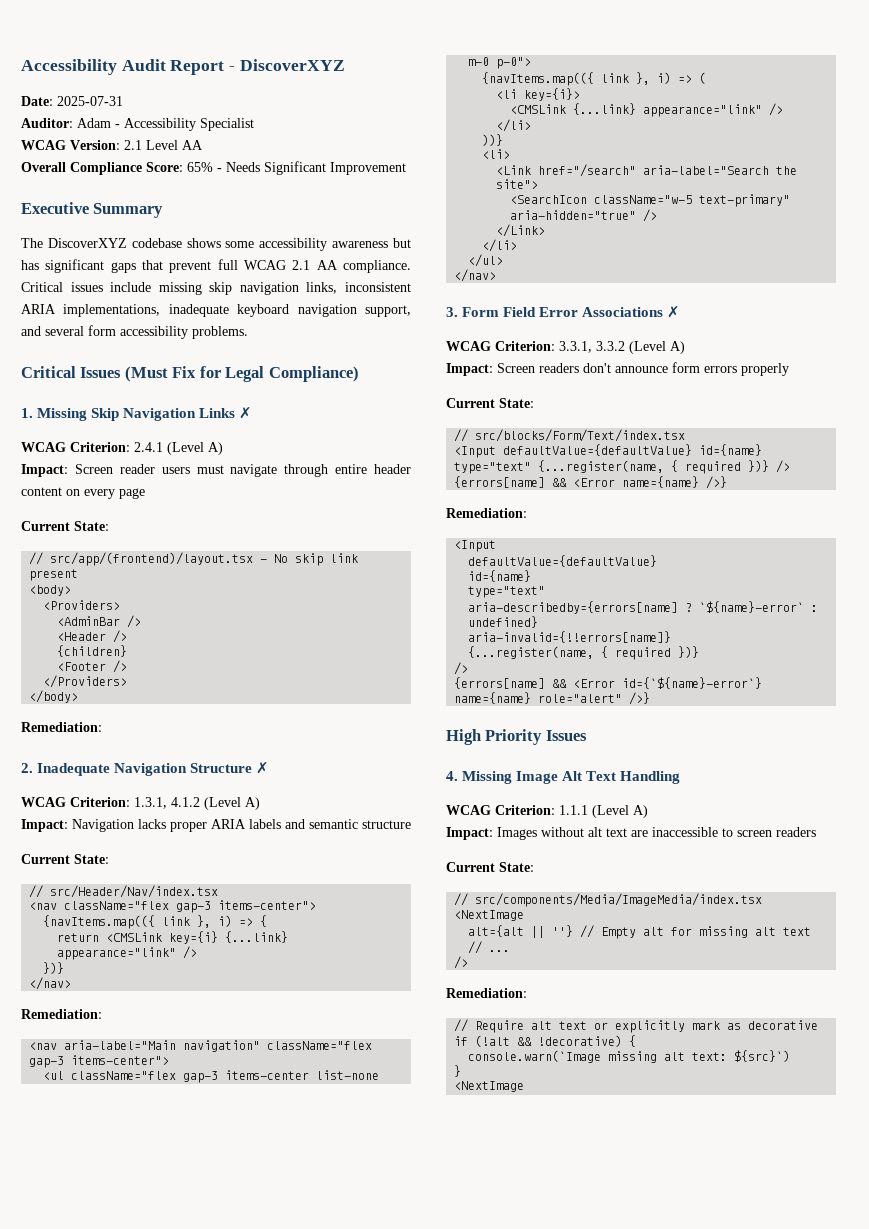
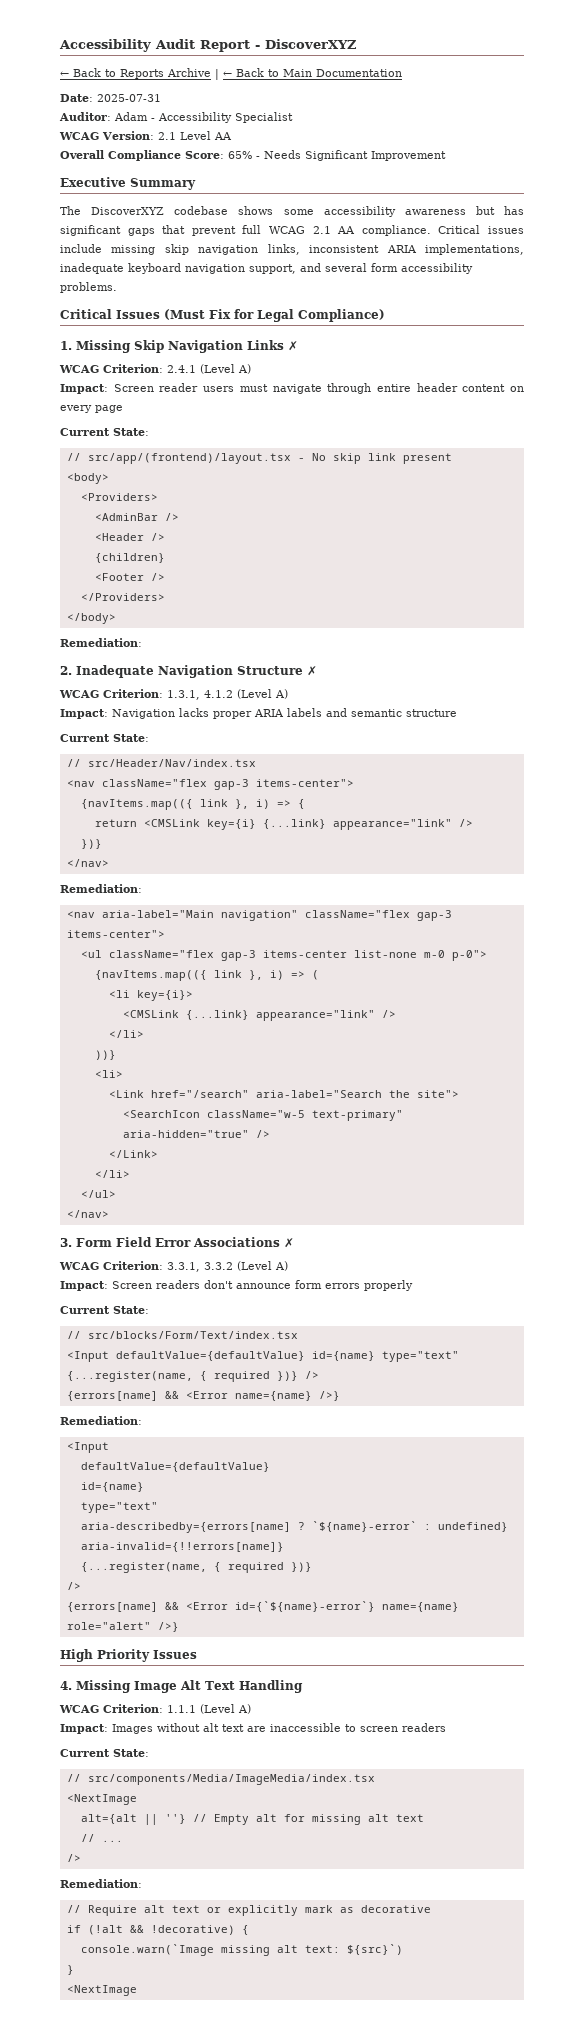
(345, 65) none -> [60,68,402,80] // ← Back to Reports Archive | ← Back to Main Documentation

